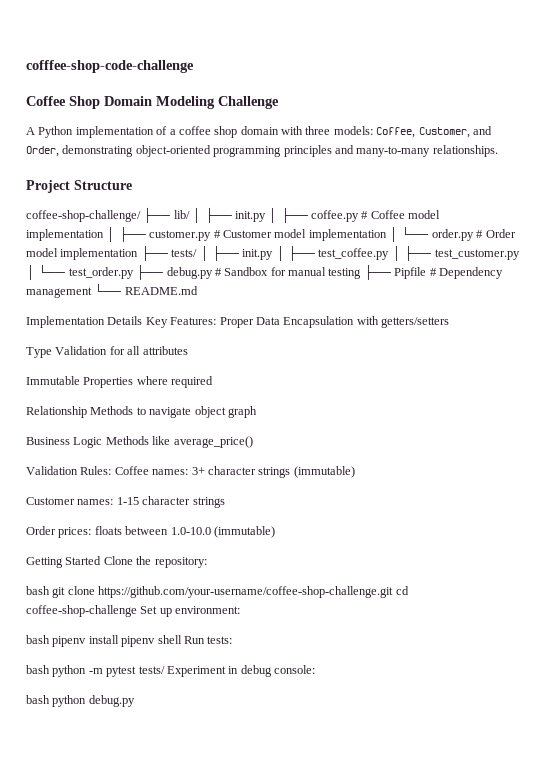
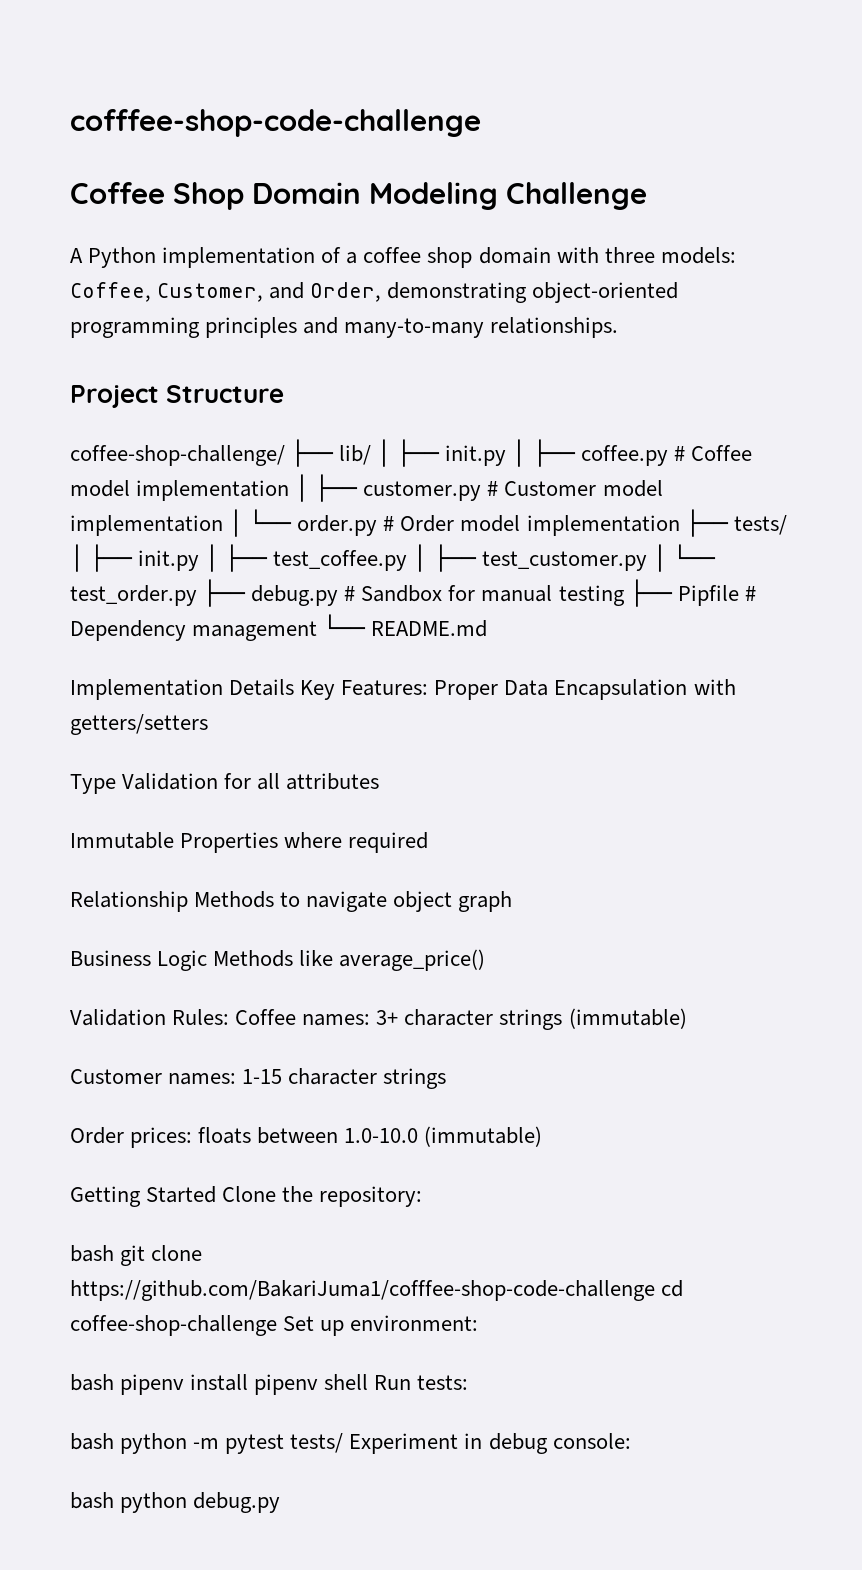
[98,586,394,598] https://github.com/your-username/coffee-shop-challenge.git -> [70,1280,655,1301] https://github.com/BakariJuma1/cofffee-shop-code-challenge

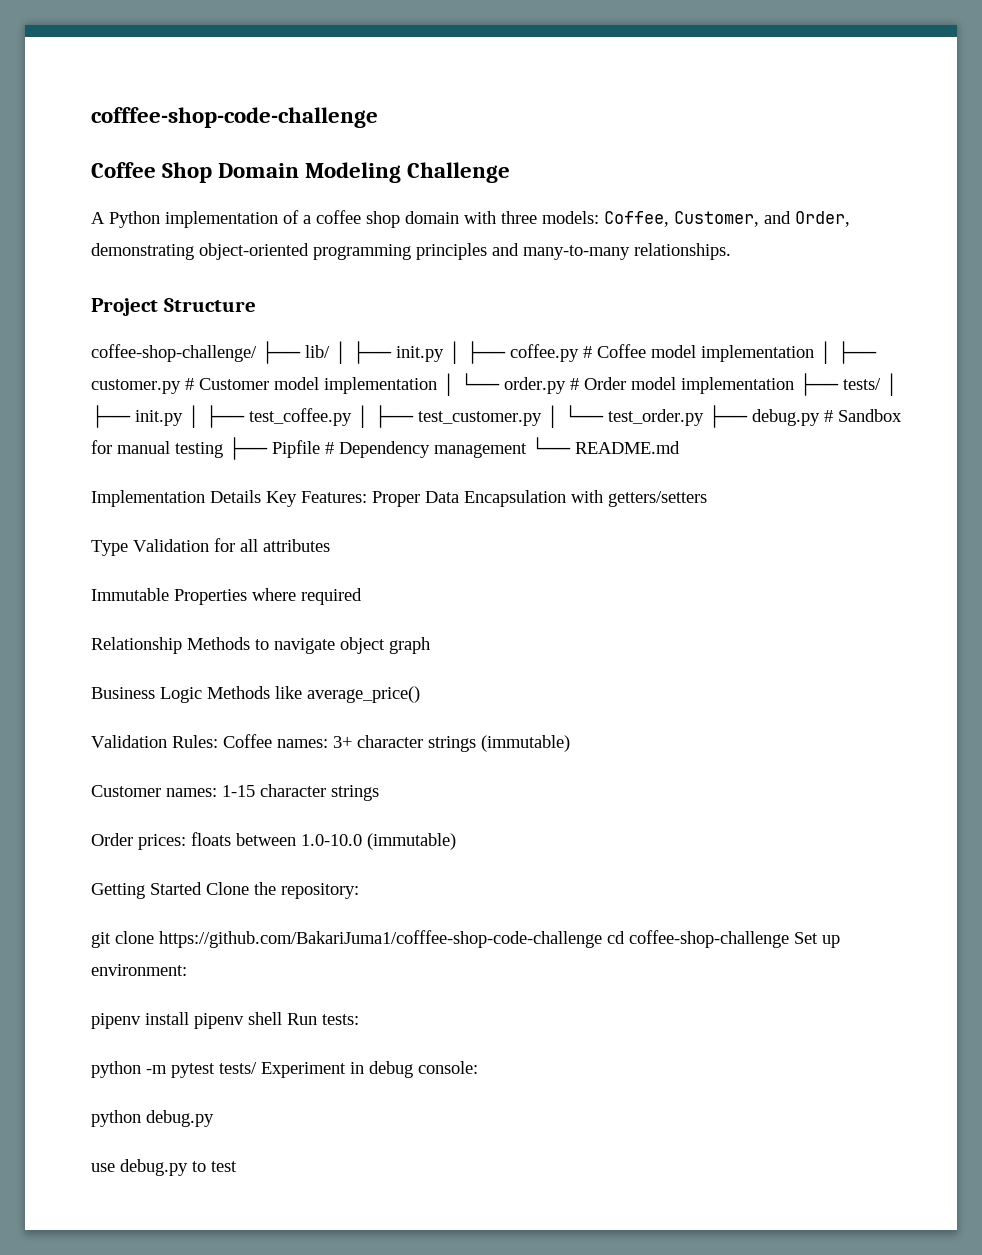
[70,1245,114,1262] bash -> (359, 891) none
[70,1374,114,1391] bash -> (187, 970) none
[70,1433,114,1450] bash -> (359, 1019) none
[70,1492,114,1509] bash -> (478, 1067) none
(281, 1502) none -> [91,1159,237,1176] // use debug.py to test

